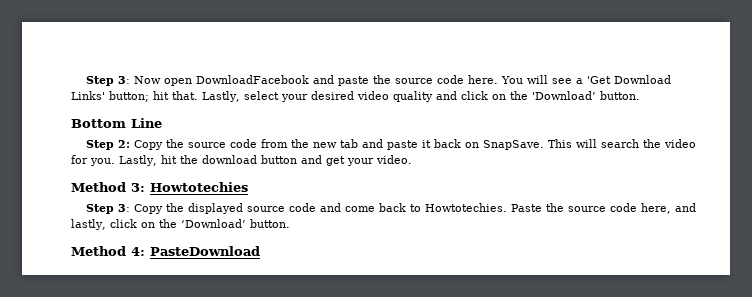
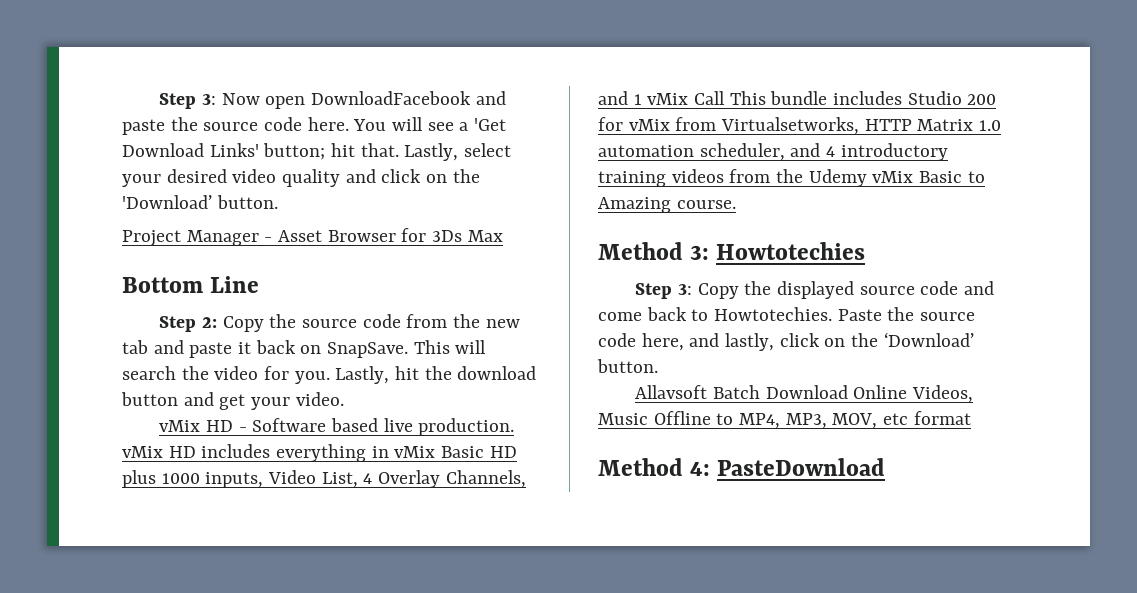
(640, 95) none -> [122,228,503,247] // Project Manager - Asset Browser for 3Ds Max
(412, 159) none -> [159,418,515,436] [122,444,517,462] [122,470,526,488] [598,91,997,105] [598,117,1002,135] [598,143,948,161] [598,169,985,187] [598,197,736,213] // vMix HD - Software based live production. vMix HD includes everything in vMix Basic HD plus 1000 inputs, Video List, 4 Overlay Channels, and 1 vMix Call This bundle includes Studio 200 for vMix from Virtualsetworks, HTTP Matrix 1.0 automation scheduler, and 4 introductory training videos from the Udemy vMix Basic to Amazing course.
(290, 223) none -> [635,385,974,403] [598,411,971,429] // Allavsoft Batch Download Online Videos, Music Offline to MP4, MP3, MOV, etc format

